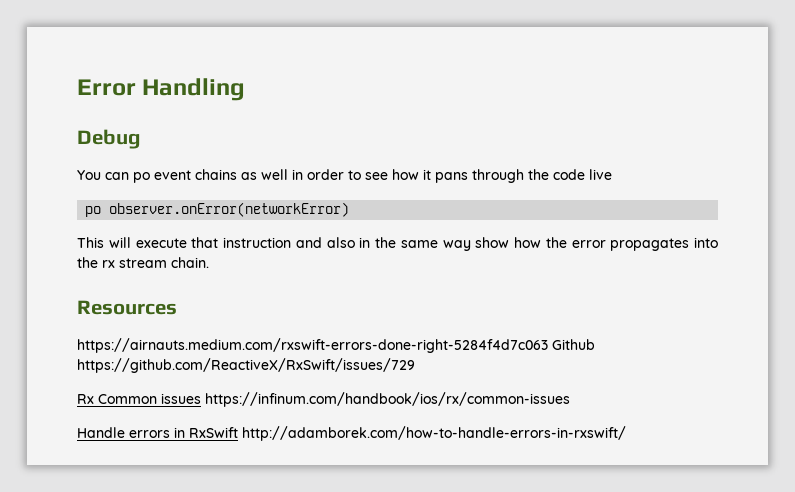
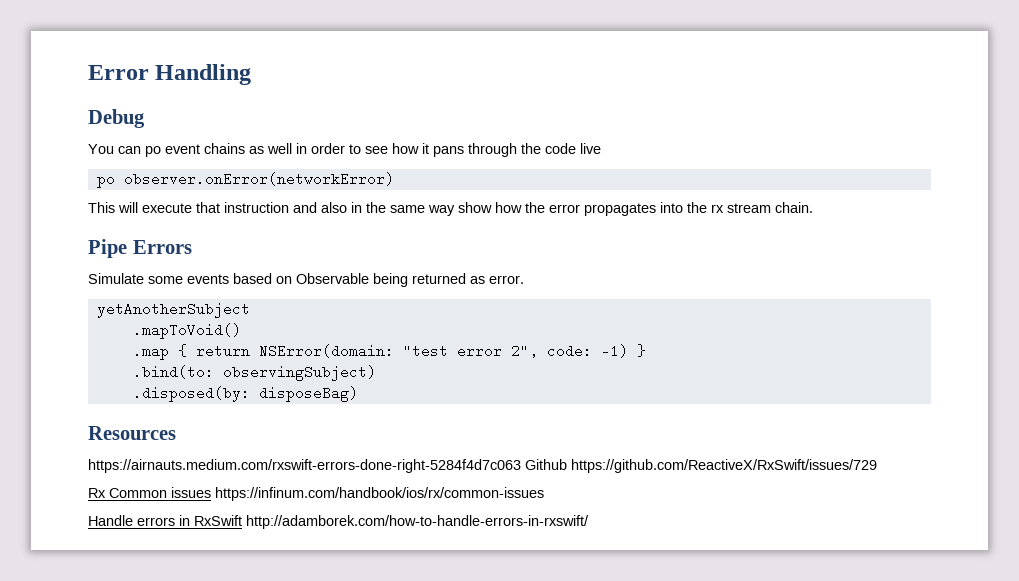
(209, 262) none -> [88,239,192,258] [88,273,524,287] [96,302,250,318] [132,323,241,339] [132,344,646,360] [132,365,376,381] [132,386,358,402] // Pipe Errors // Simulate some events based on Observable being returned as error. // yetAnotherSubject // .mapToVoid() // .map { return NSError(domain: "test error 2", code: -1) } // .bind(to: observingSubject) // .disposed(by: disposeBag)

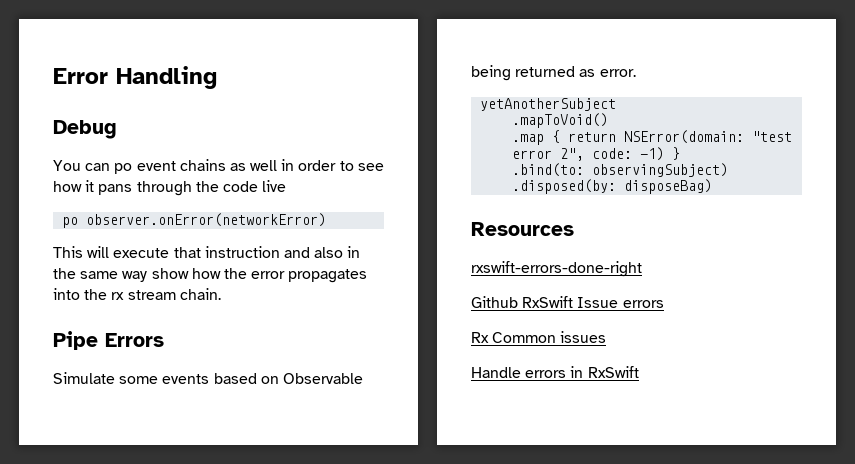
[88,459,877,473] https://airnauts.medium.com/rxswift-errors-done-right-5284f4d7c063 Github https://github.com/ReactiveX/RxSwift/issues/729 -> [471,261,642,277] [471,296,664,308] rxswift-errors-done-right // Github RxSwift Issue errors
[215,487,544,501] https://infinum.com/handbook/ios/rx/common-issues -> (607, 337) none
[246,515,589,529] http://adamborek.com/how-to-handle-errors-in-rxswift/ -> (639, 372) none

